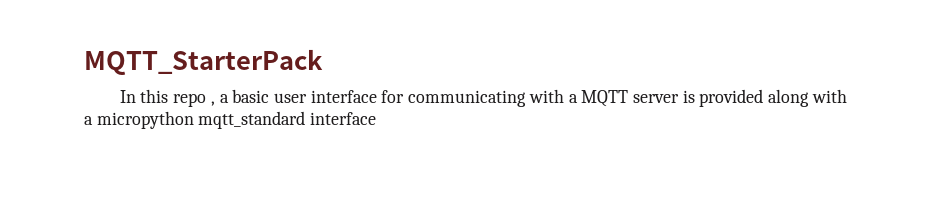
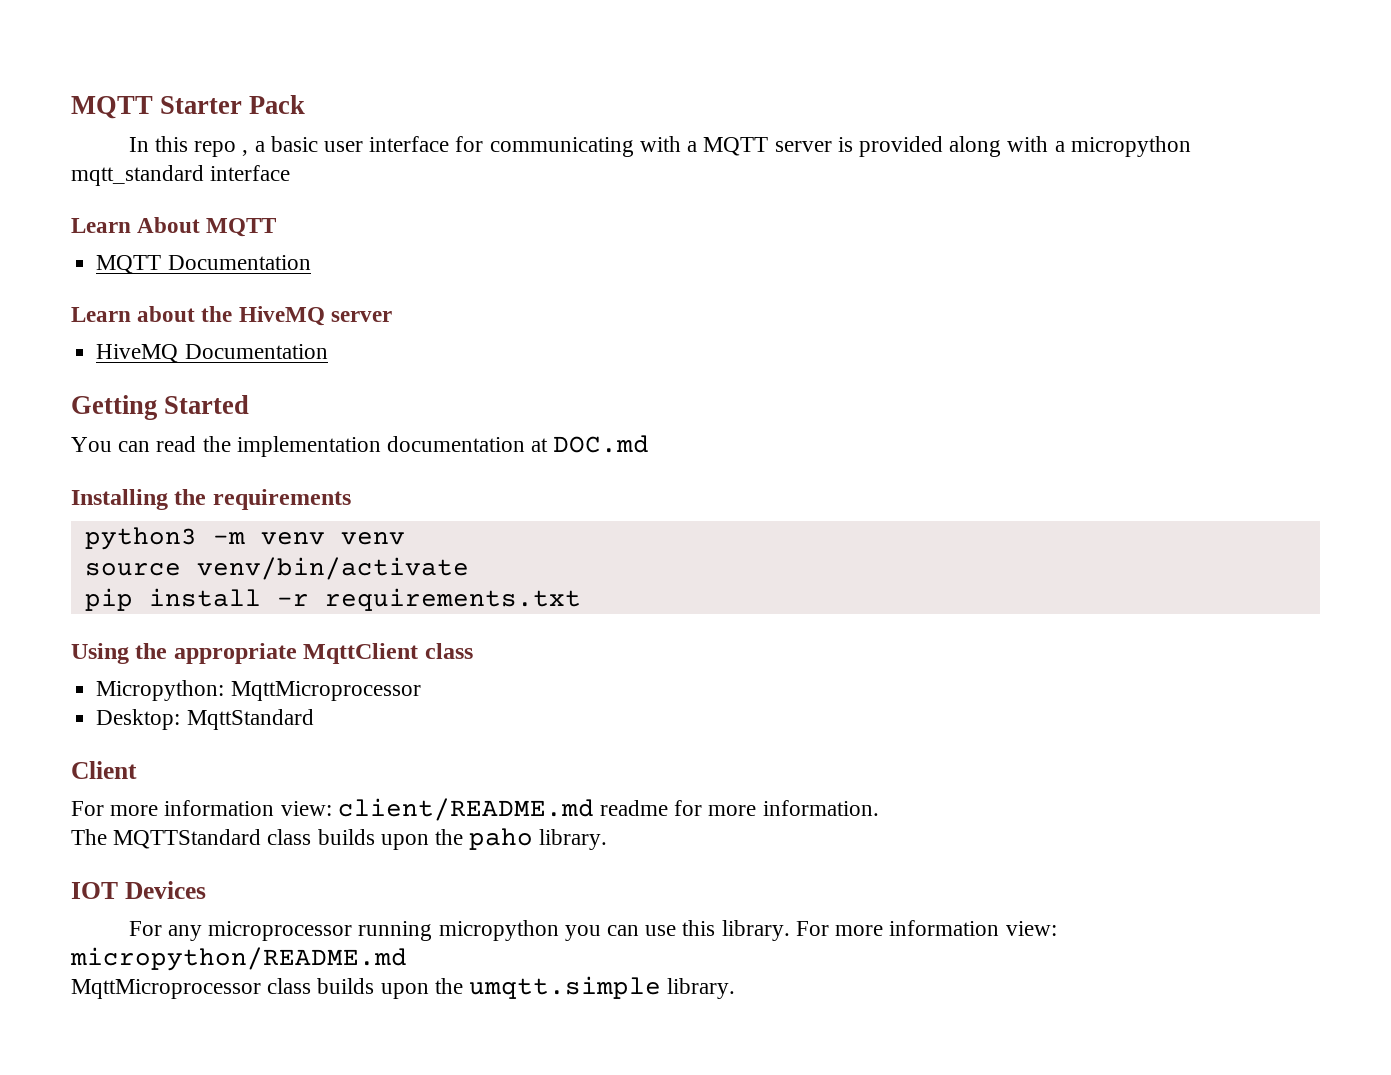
[84,49,323,76] MQTT_StarterPack -> [71,95,306,119] MQTT Starter Pack
(377, 118) none -> [71,217,277,237] [96,255,311,274] [71,306,392,326] [96,344,328,363] [71,395,250,420] [71,435,650,457] [71,489,351,510] [84,527,405,550] [84,557,469,580] [84,588,581,611] [71,643,473,664] [96,680,421,701] [96,709,314,730] [71,761,137,779] [71,798,879,821] [71,828,608,850] [71,881,206,899] [128,920,1057,941] [70,947,407,971] [71,976,736,999] // Learn About MQTT // MQTT Documentation // Learn about the HiveMQ server // HiveMQ Documentation // Getting Started // You can read the implementation documentation at DOC.md // Installing the requirements // python3 -m venv venv // source venv/bin/activate // pip install -r requirements.txt // Using the appropriate MqttClient class // Micropython: MqttMicroprocessor // Desktop: MqttStandard // Client // For more information view: client/README.md readme for more information. // The MQTTStandard class builds upon the paho library. // IOT Devices // For any microprocessor running micropython you can use this library. For more information view: micropython/README.md // MqttMicroprocessor class builds upon the umqtt.simple library.

